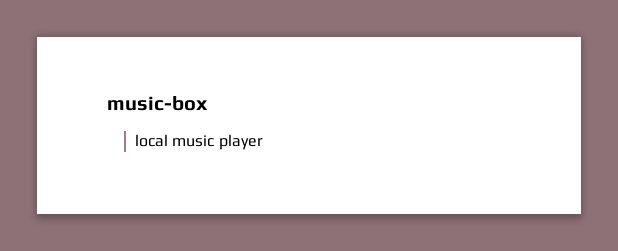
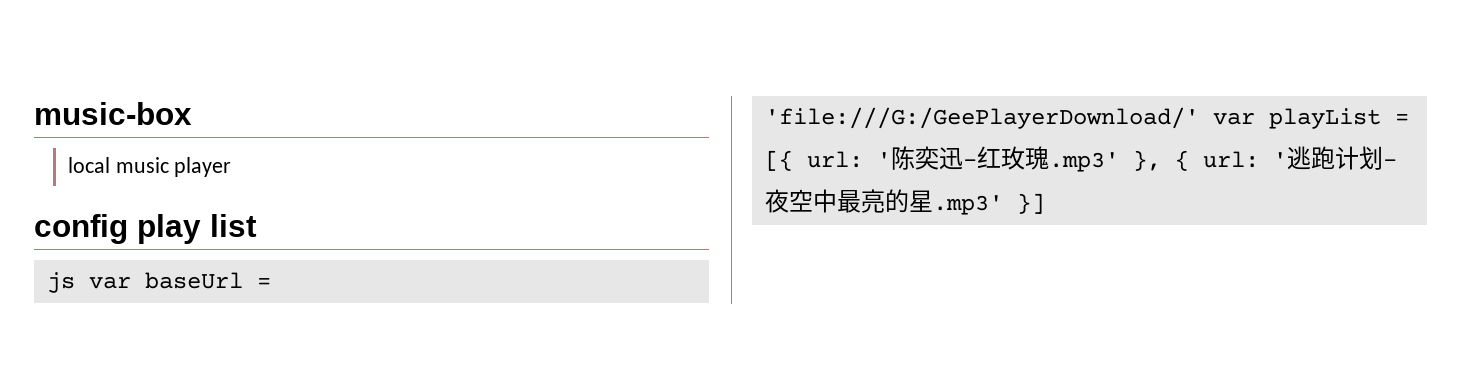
(263, 142) none -> [34,214,257,244] [46,272,271,293] [764,107,1409,129] [764,146,1397,172] [764,189,1045,215] // config play list // js var baseUrl = 'file:///G:/GeePlayerDownload/' var playList = [{ url: '陈奕迅-红玫瑰.mp3' }, { url: '逃跑计划-夜空中最亮的星.mp3' }]

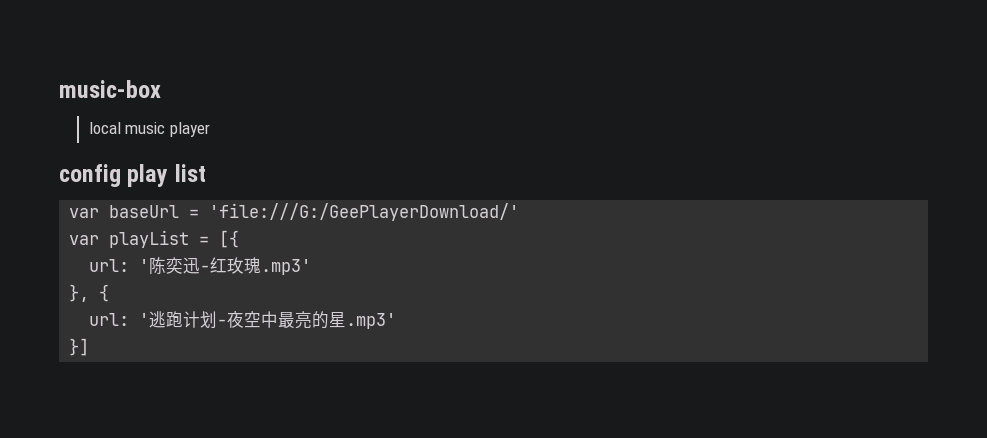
[46,272,75,293] js -> (206, 173) none
(1199, 118) none -> (520, 212) //
(793, 160) none -> (240, 239) //
(1119, 162) none -> (312, 267) //
(1189, 160) none -> (110, 293) //
(1003, 205) none -> (397, 321) //

